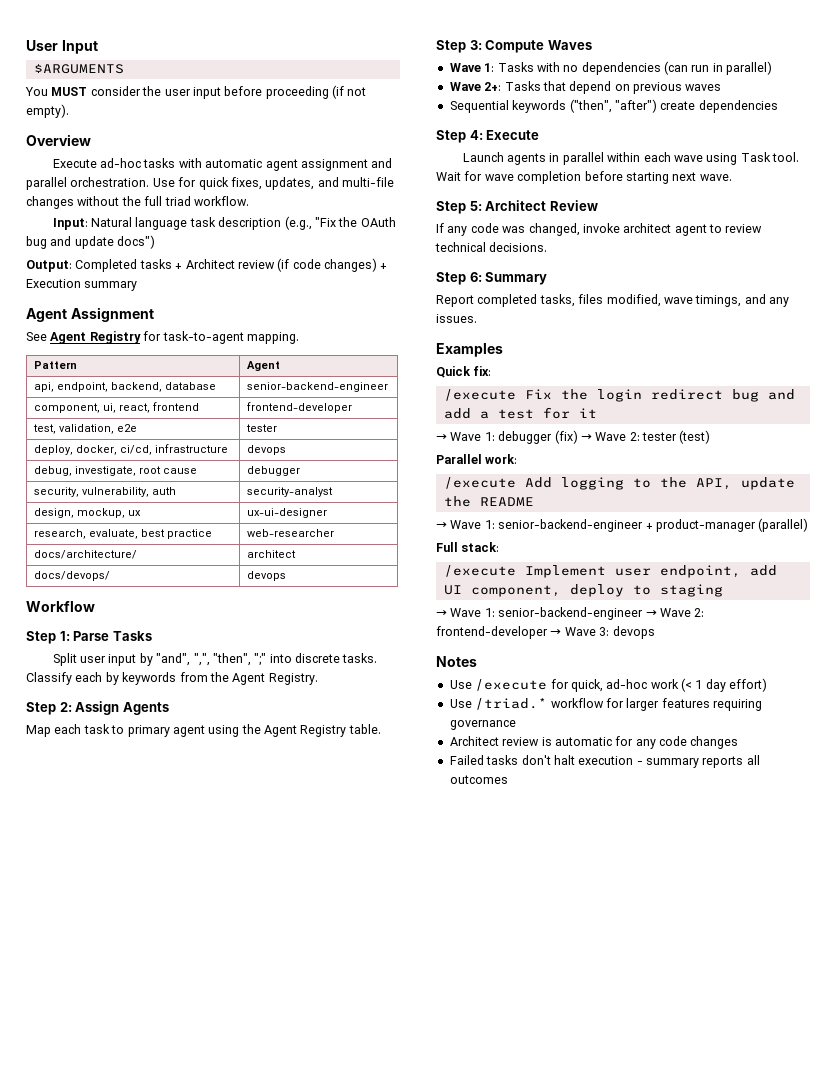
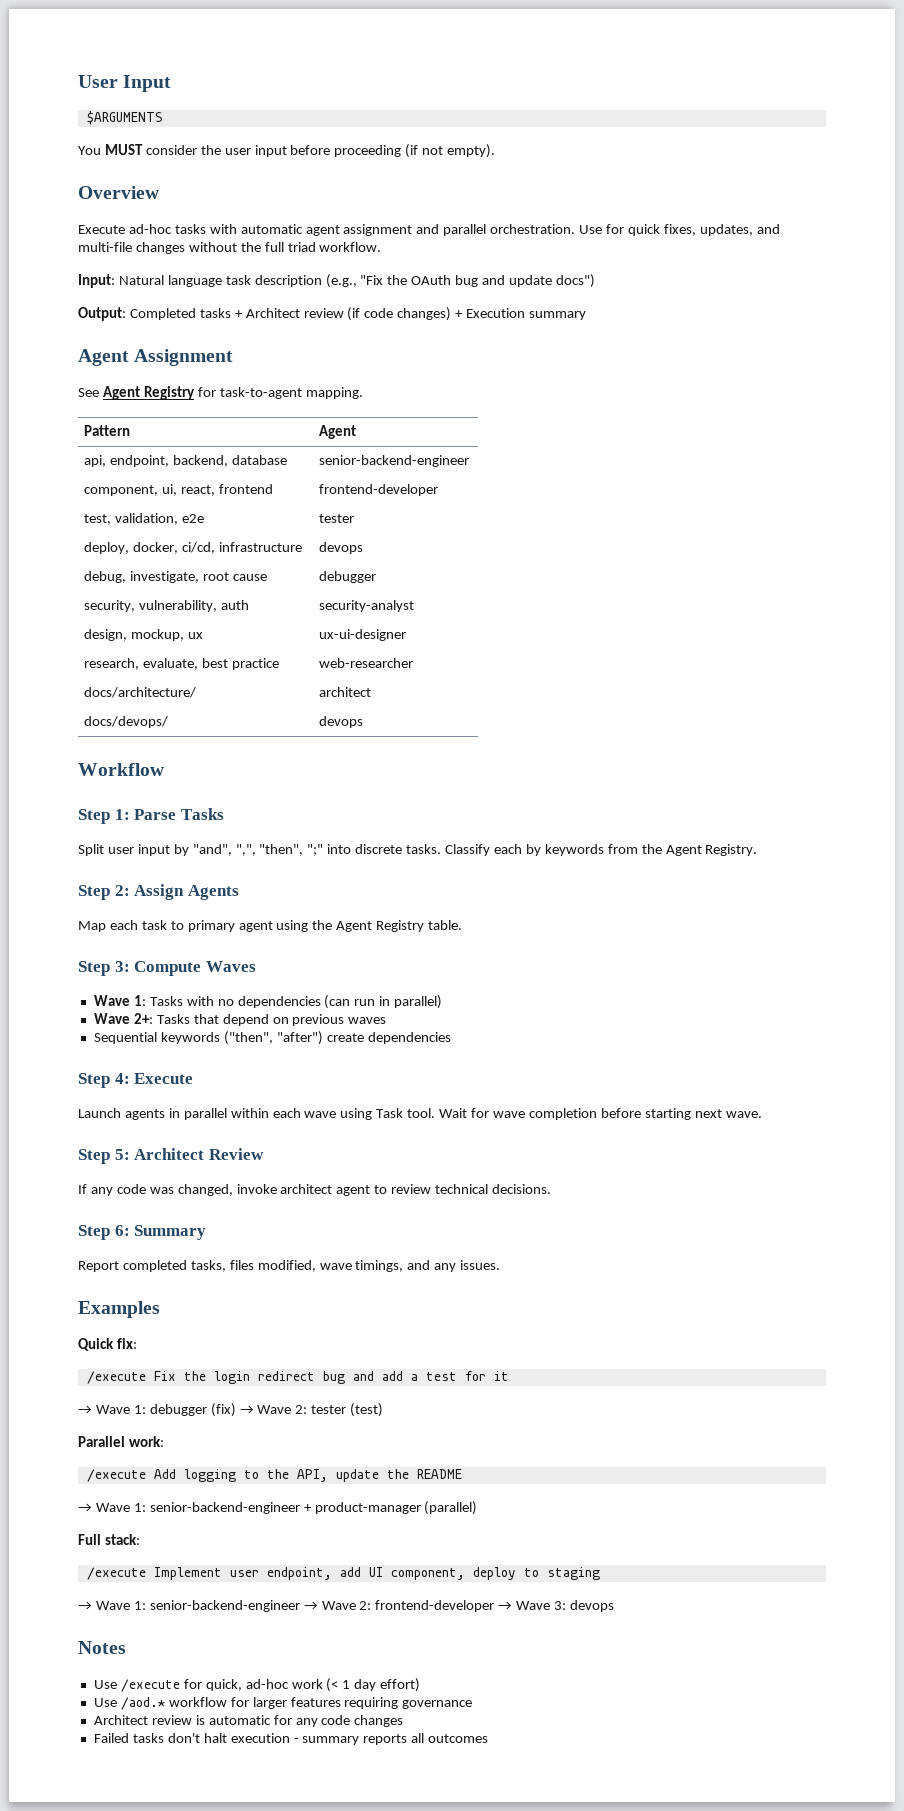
[475,698,548,710] /triad.* -> [120,1697,165,1710] /aod.*

